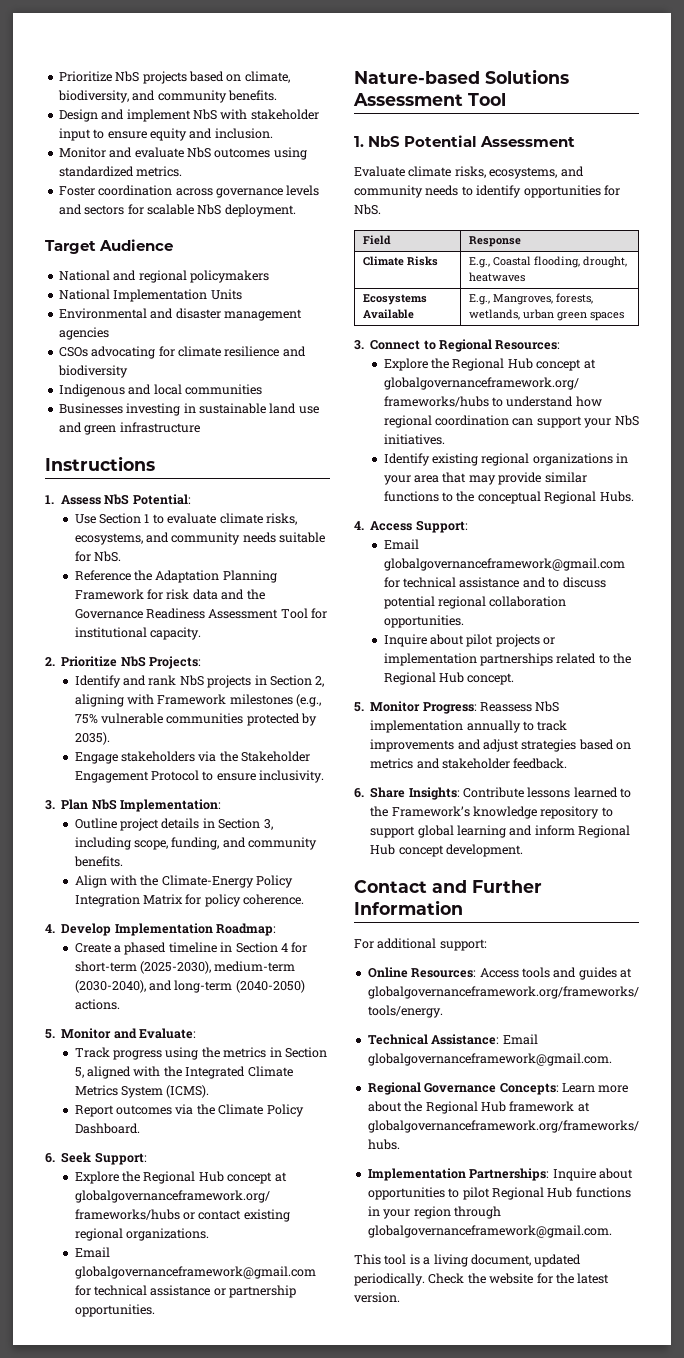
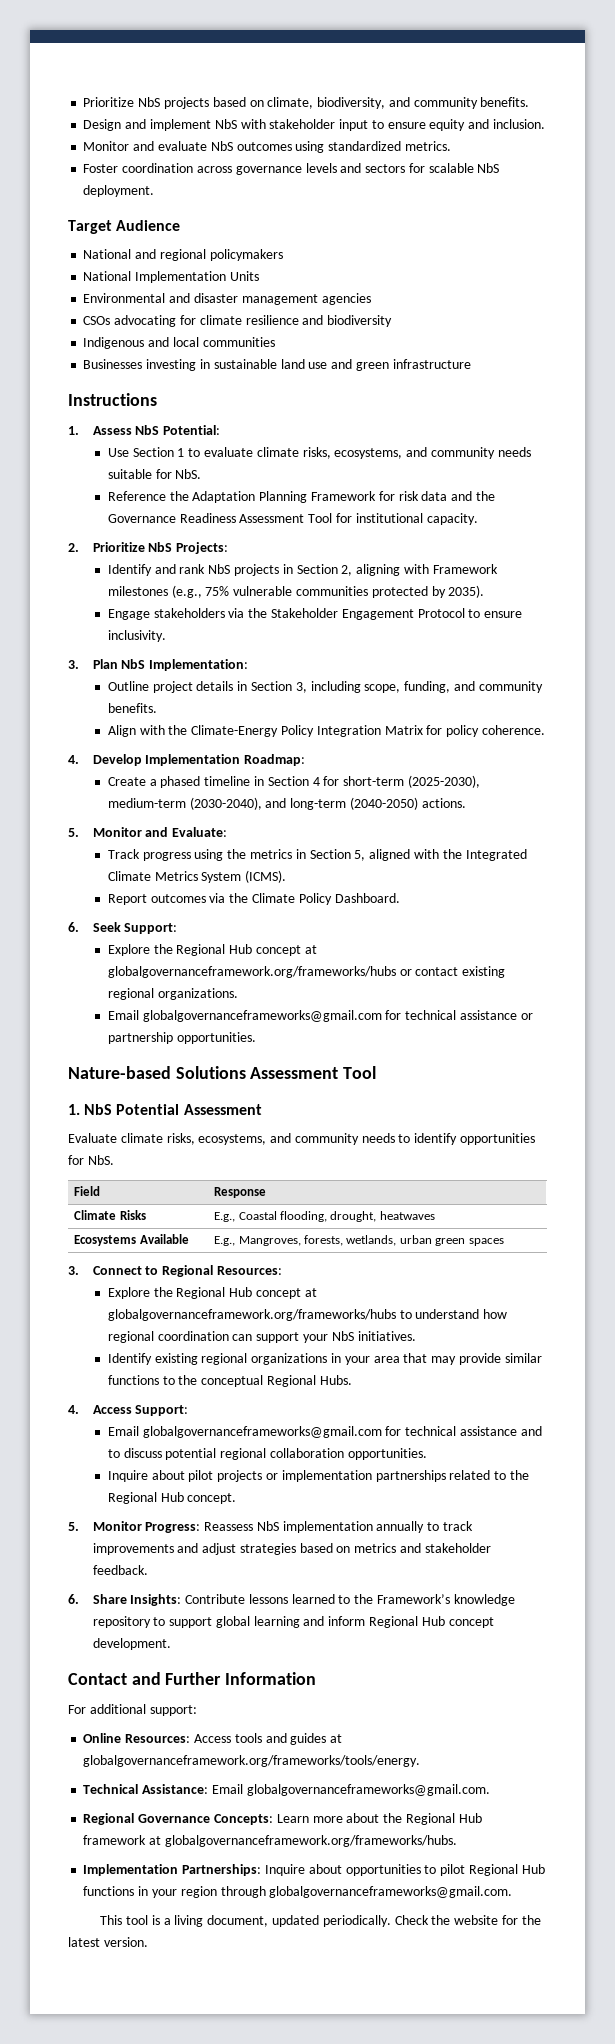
[74,1266,316,1279] globalgovernanceframework@gmail.com -> [142,1010,382,1022] globalgovernanceframeworks@gmail.com
[383,558,625,571] globalgovernanceframework@gmail.com -> [142,1426,382,1438] globalgovernanceframeworks@gmail.com
[367,1053,612,1066] globalgovernanceframework@gmail.com. -> [246,1784,490,1796] globalgovernanceframeworks@gmail.com.
[367,1225,612,1238] globalgovernanceframework@gmail.com. -> [269,1886,513,1898] globalgovernanceframeworks@gmail.com.

